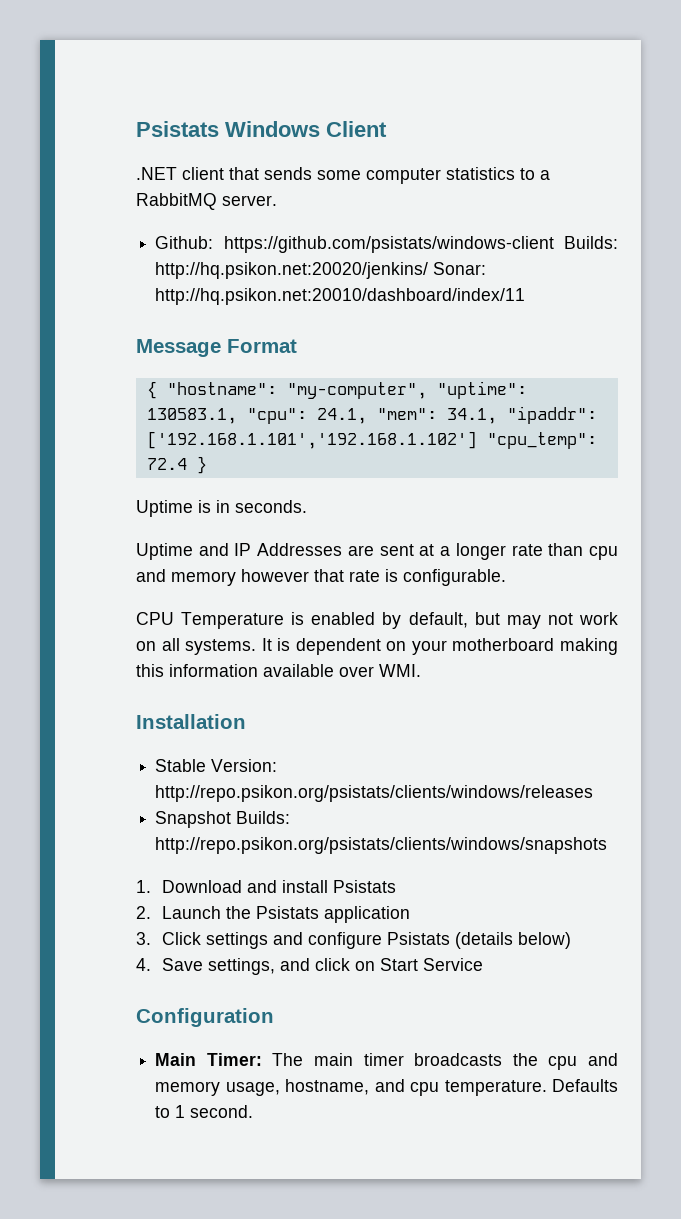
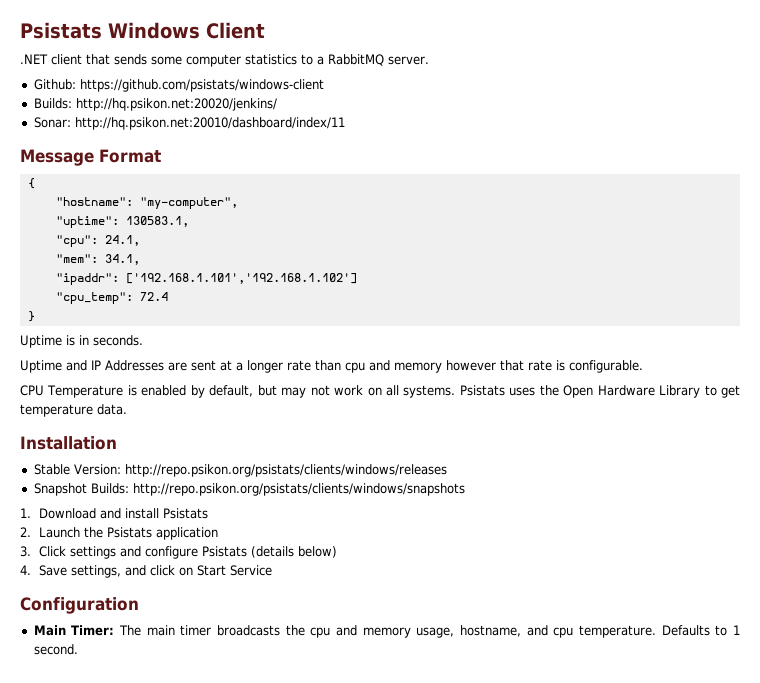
(554, 244) none -> (324, 85) //
(429, 270) none -> (277, 104) //
(157, 390) none -> (35, 183) //
(427, 390) none -> (238, 203) //
(237, 416) none -> (189, 221) //
(367, 416) none -> (140, 240) //
(497, 416) none -> (140, 259) //
(477, 440) none -> (357, 278) //
(187, 464) none -> (168, 296) //
[261,638,618,655] [136,664,421,677] It is dependent on your motherboard making this information available over WMI. -> [459,385,740,398] [20,404,127,417] Psistats uses the Open Hardware Library to get temperature data.

